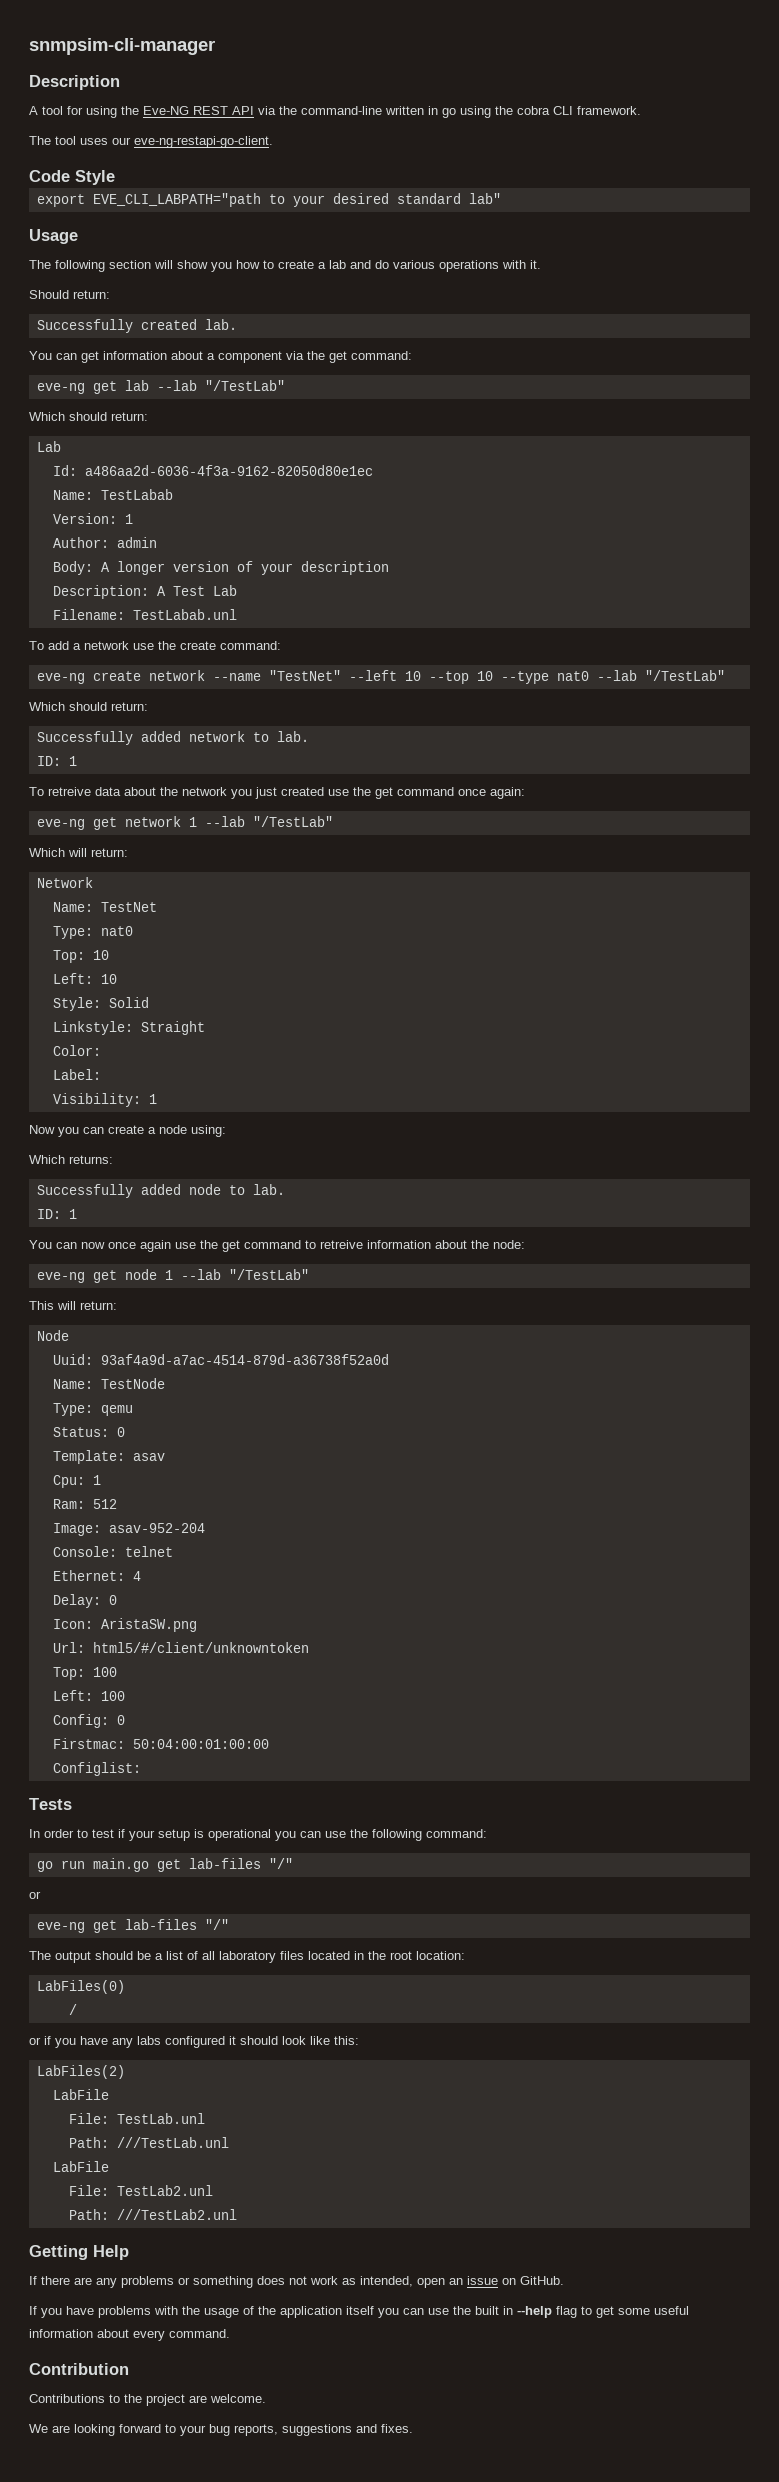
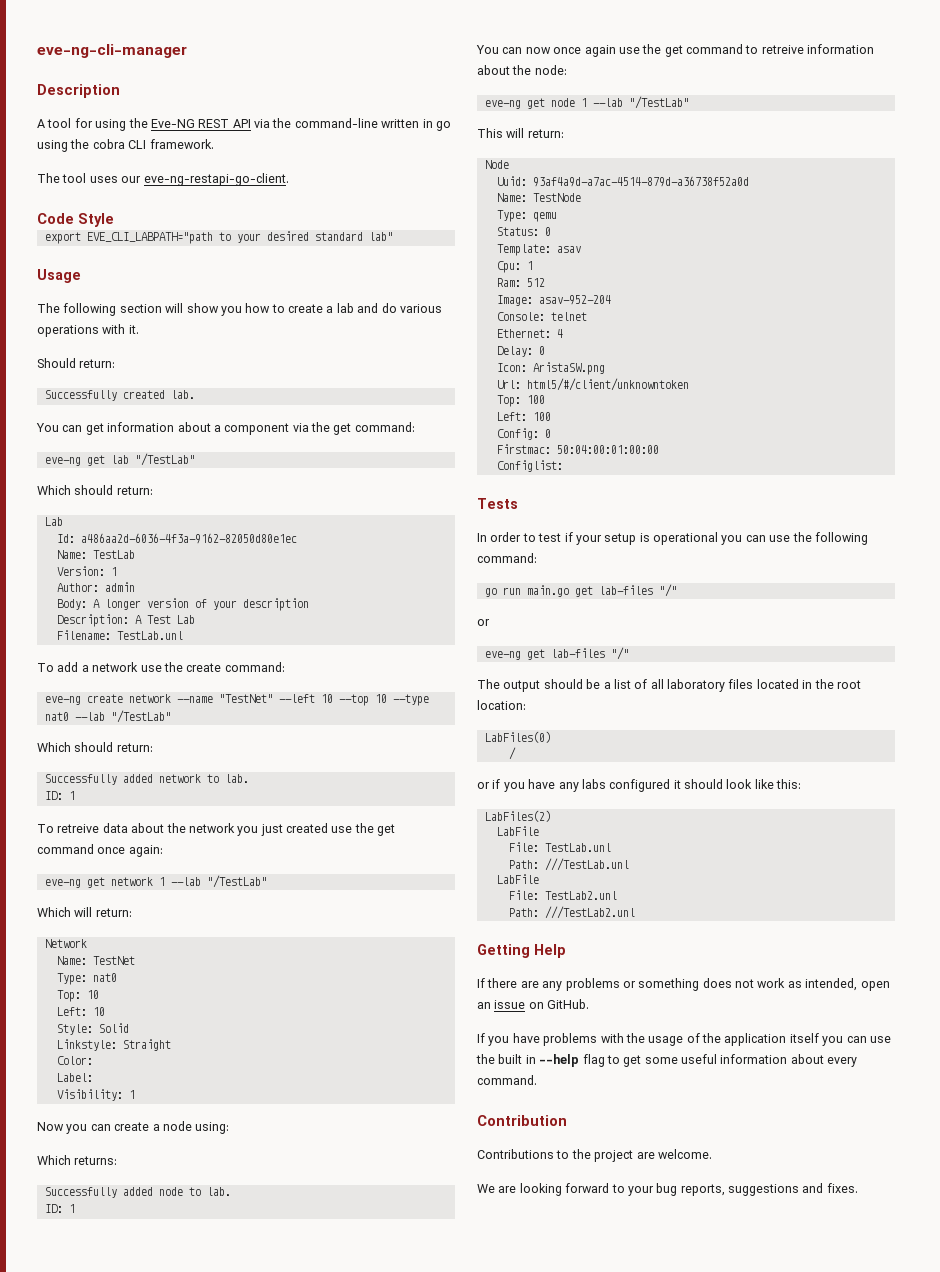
[29,38,215,55] snmpsim-cli-manager -> [37,44,187,58] eve-ng-cli-manager
[156,380,197,391] --lab -> (129, 459) none
[100,489,173,500] TestLabab -> [92,550,135,559] TestLab
[132,609,237,620] TestLabab.unl -> [116,631,183,640] TestLab.unl

